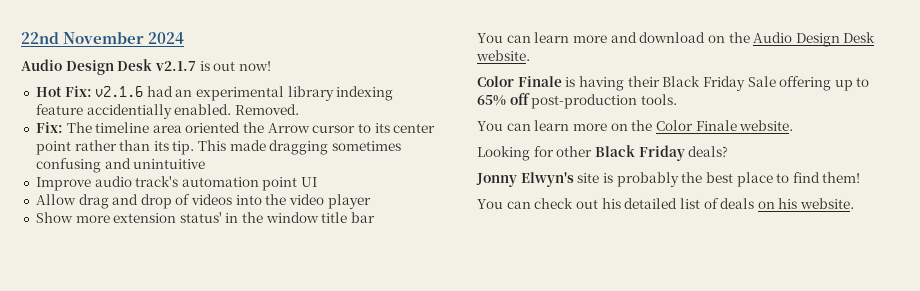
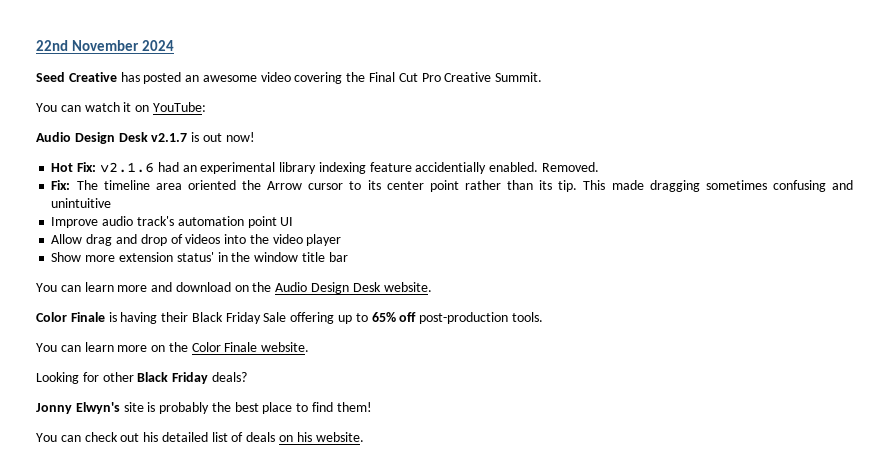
(185, 38) none -> [36,72,543,84] [36,102,206,112] // Seed Creative has posted an awesome video covering the Final Cut Pro Creative Summit. // You can watch it on YouTube:

